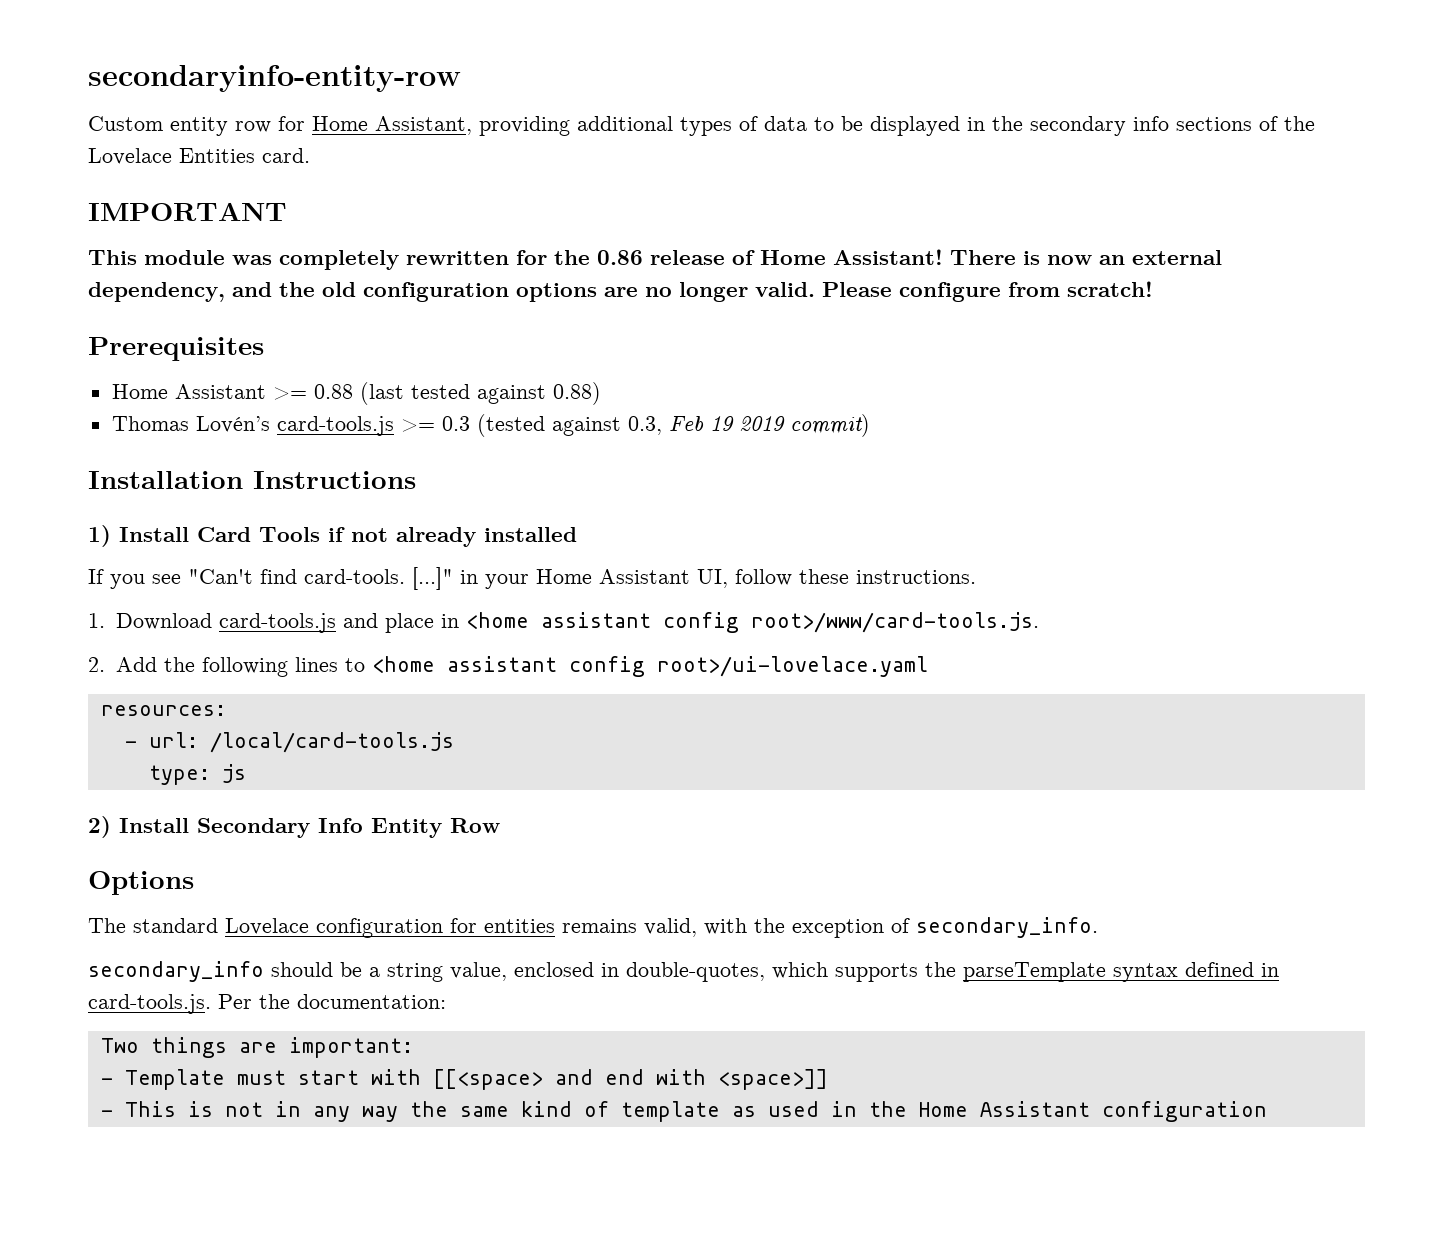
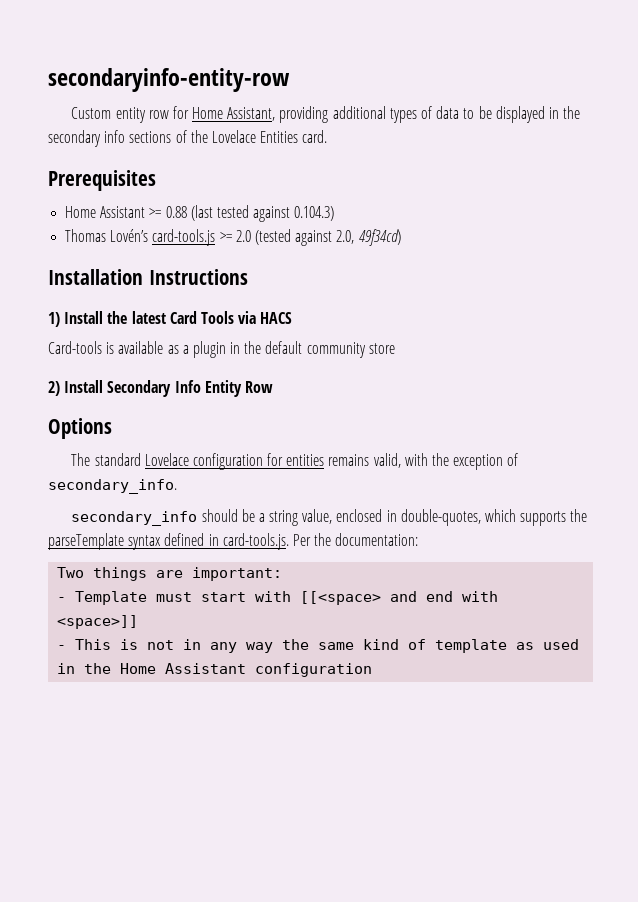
[88,202,287,221] [88,249,1222,270] [88,281,1153,302] // IMPORTANT // This module was completely rewritten for the 0.86 release of Home Assistant! There is now an external dependency, and the old configuration options are no longer valid. Please configure from scratch! -> (328, 136) none
[552,382,601,405] 0.88) -> [294,206,335,221] 0.104.3)
[441,416,470,431] 0.3 -> [235,230,251,242] 2.0
[627,414,870,437] 0.3, Feb 19 2019 commit) -> [336,229,401,246] 2.0, 49f34cd)
[197,527,577,547] [88,567,976,590] [88,612,1039,633] [88,656,928,677] [100,705,226,716] [124,732,454,753] [148,764,246,785] Card Tools if not already installed // If you see "Can't find card-tools. [...]" in your Home Assistant UI, follow these instructions. // 1. Download card-tools.js and place in <home assistant config root>/www/card-tools.js. // 2. Add the following lines to <home assistant config root>/ui-lovelace.yaml // resources: // - url: /local/card-tools.js // type: js -> [107,311,293,324] [48,341,395,358] the latest Card Tools via HACS // Card-tools is available as a plugin in the default community store

